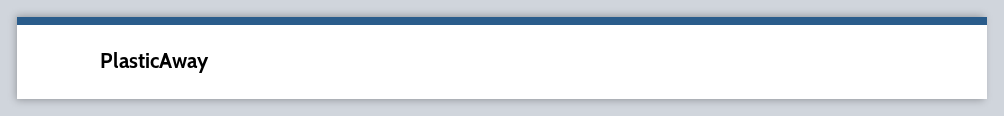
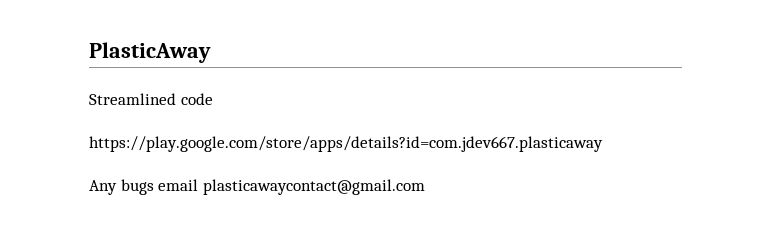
(209, 62) none -> [89,93,213,105] [89,136,603,152] [89,179,425,195] // Streamlined code // https://play.google.com/store/apps/details?id=com.jdev667.plasticaway // Any bugs email plasticawaycontact@gmail.com

